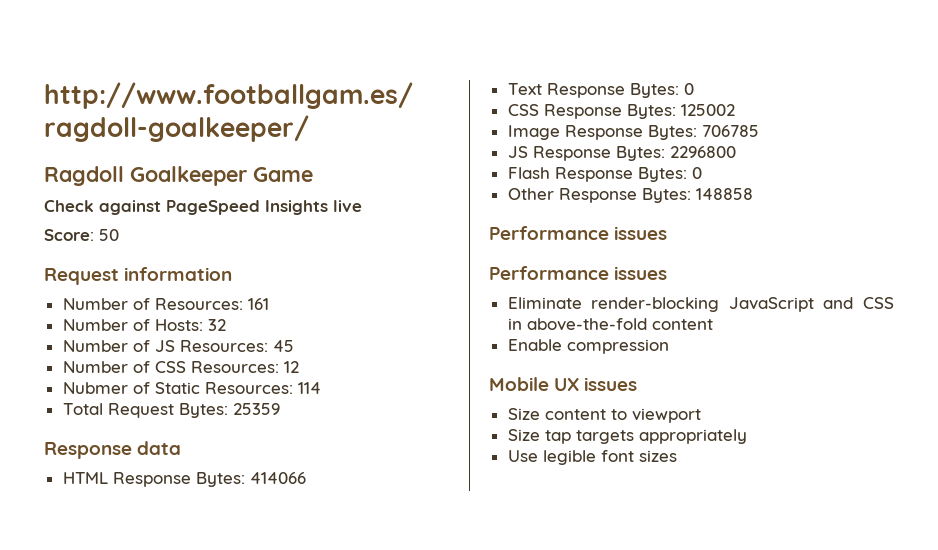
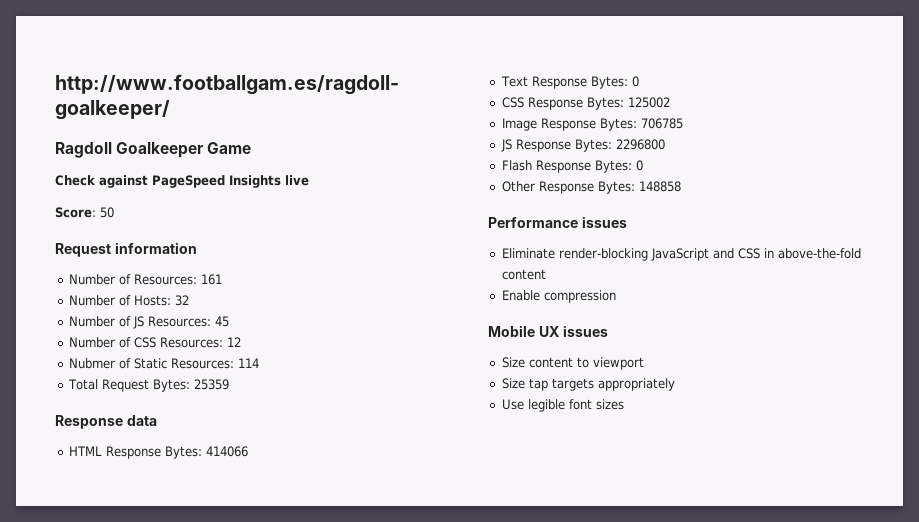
[489,266,668,280] // Performance issues -> (627, 222) none

